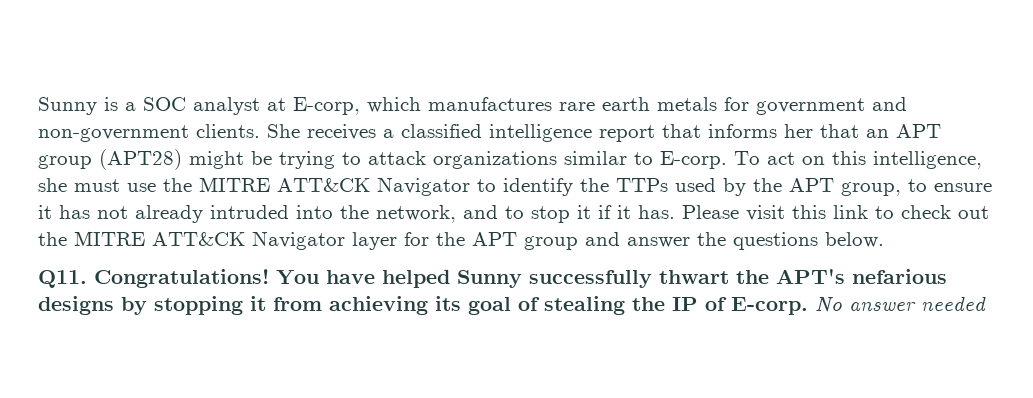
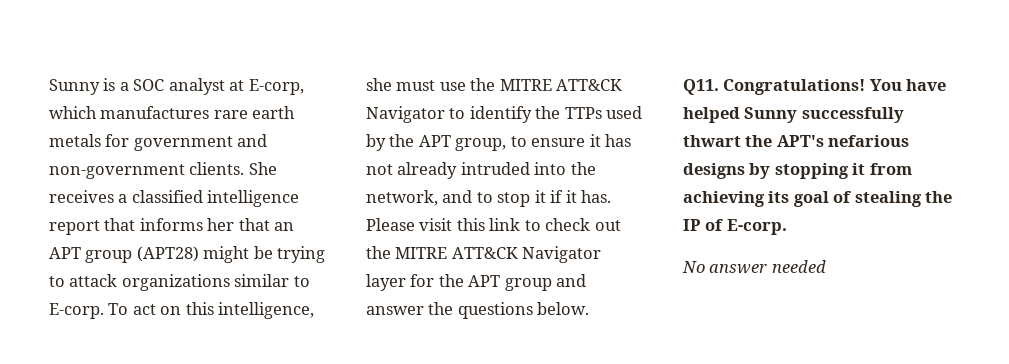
(808, 306) none -> (787, 227) //

